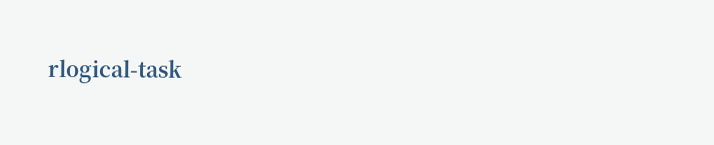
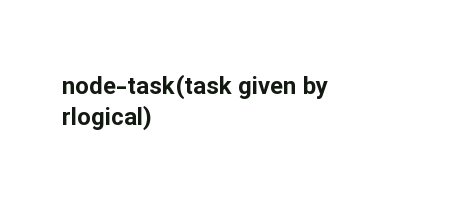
[47,58,183,84] rlogical-task -> [62,74,328,100] [62,105,152,131] node-task(task given by rlogical)

